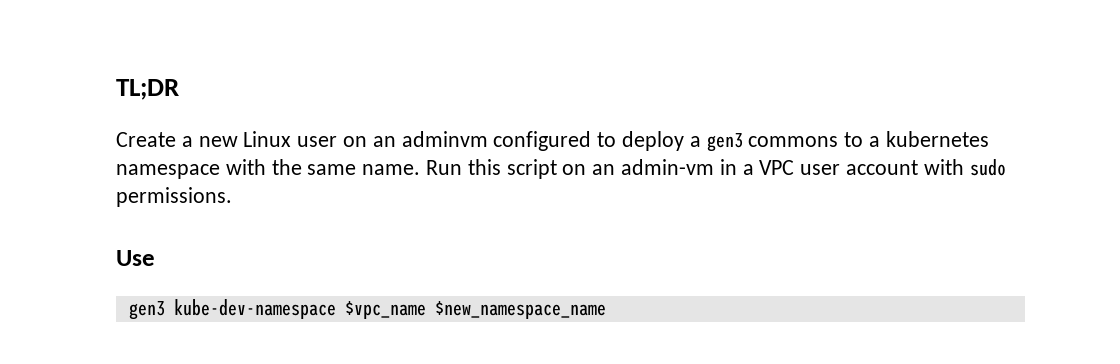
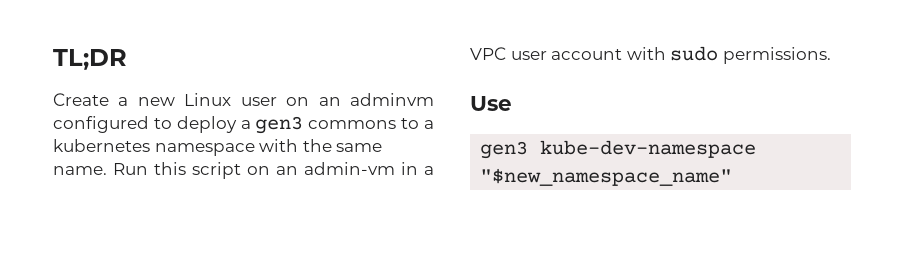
[344,301,606,319] $vpc_name $new_namespace_name -> [480,168,733,186] "$new_namespace_name"

